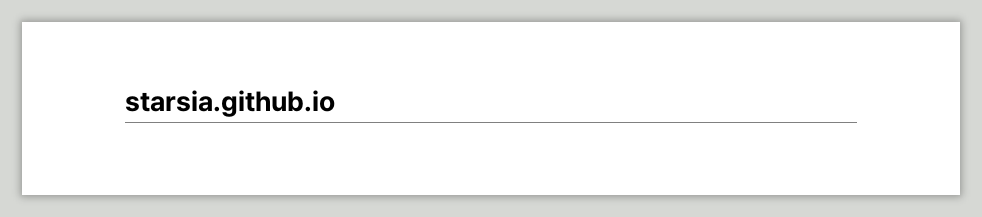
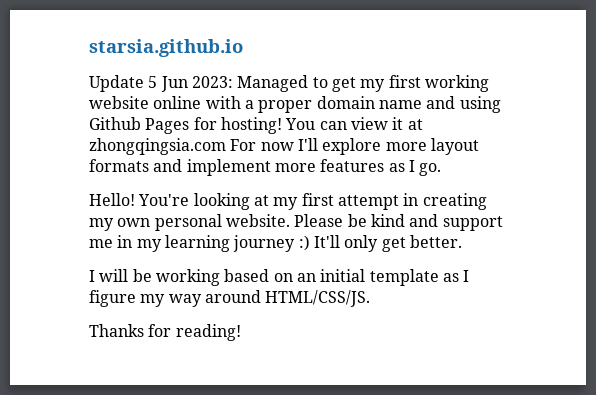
(335, 103) none -> [89,75,489,92] [89,96,501,113] [89,117,423,134] [89,138,479,155] [89,159,442,176] [89,193,487,210] [89,214,503,231] [89,235,462,252] [89,269,470,286] [89,290,371,307] [89,324,241,341] // Update 5 Jun 2023: Managed to get my first working website online with a proper domain name and using Github Pages for hosting! You can view it at zhongqingsia.com For now I'll explore more layout formats and implement more features as I go. // Hello! You're looking at my first attempt in creating my own personal website. Please be kind and support me in my learning journey :) It'll only get better. // I will be working based on an initial template as I figure my way around HTML/CSS/JS. // Thanks for reading!

